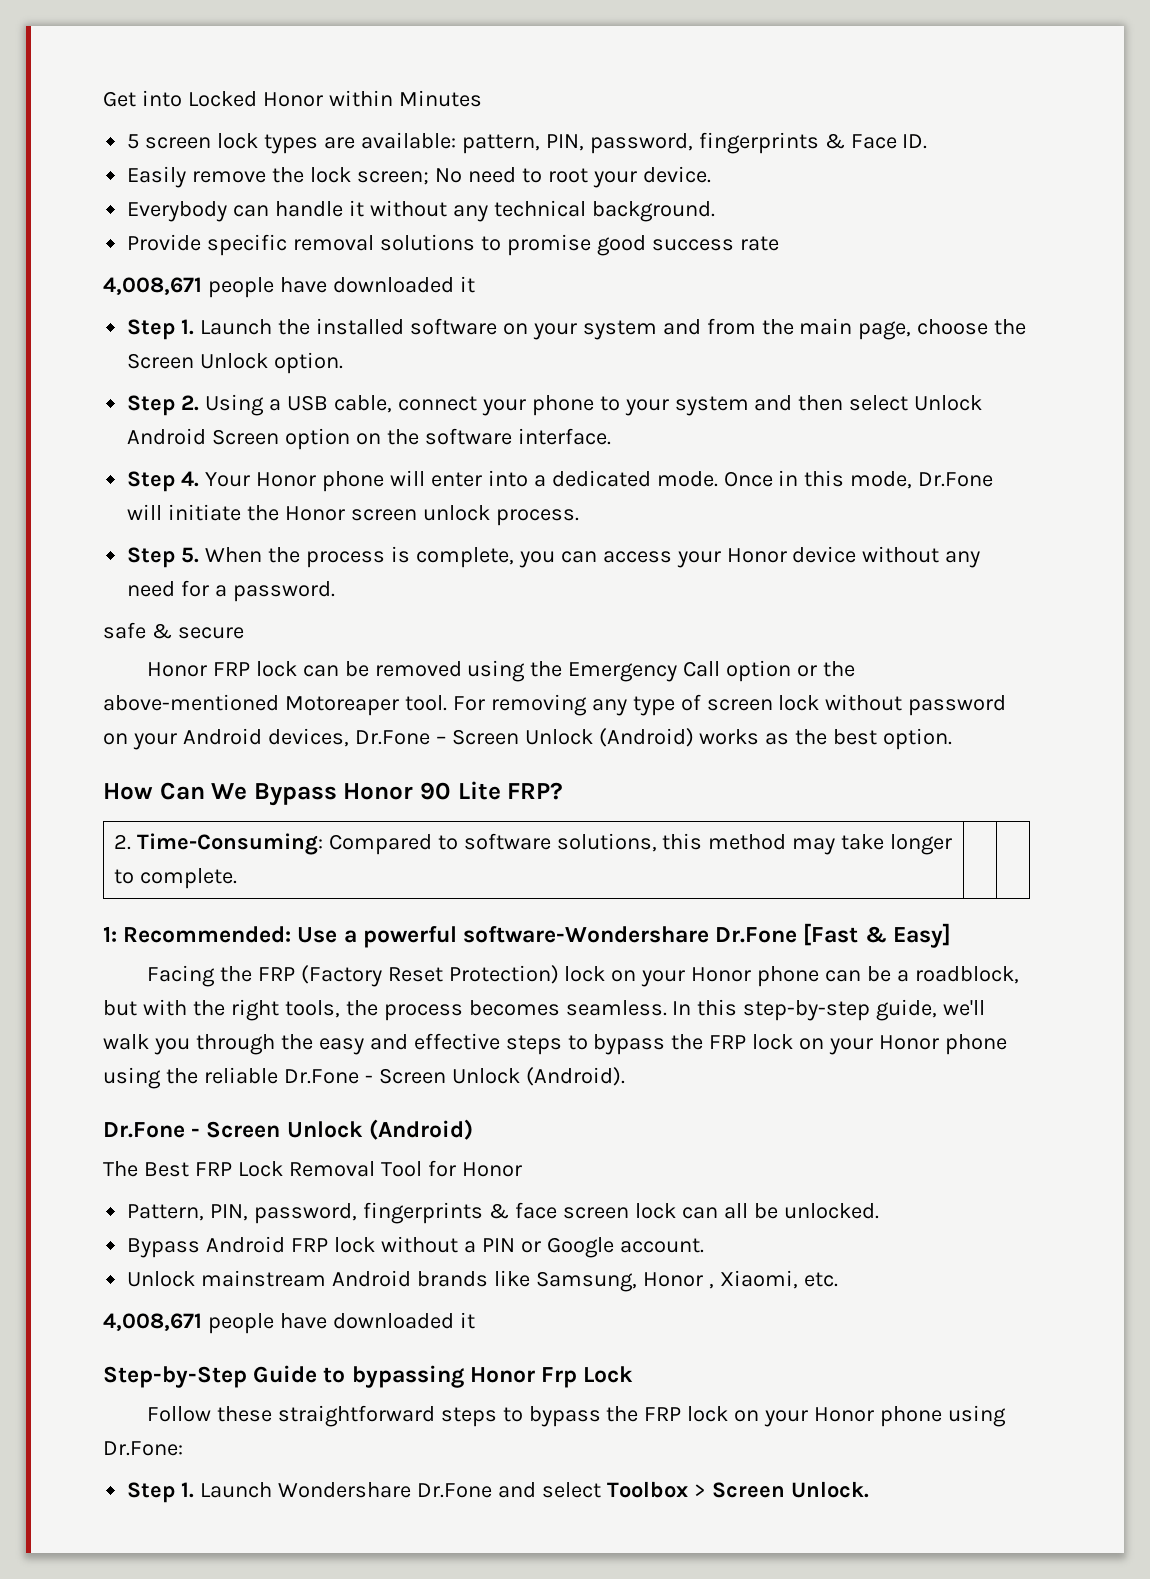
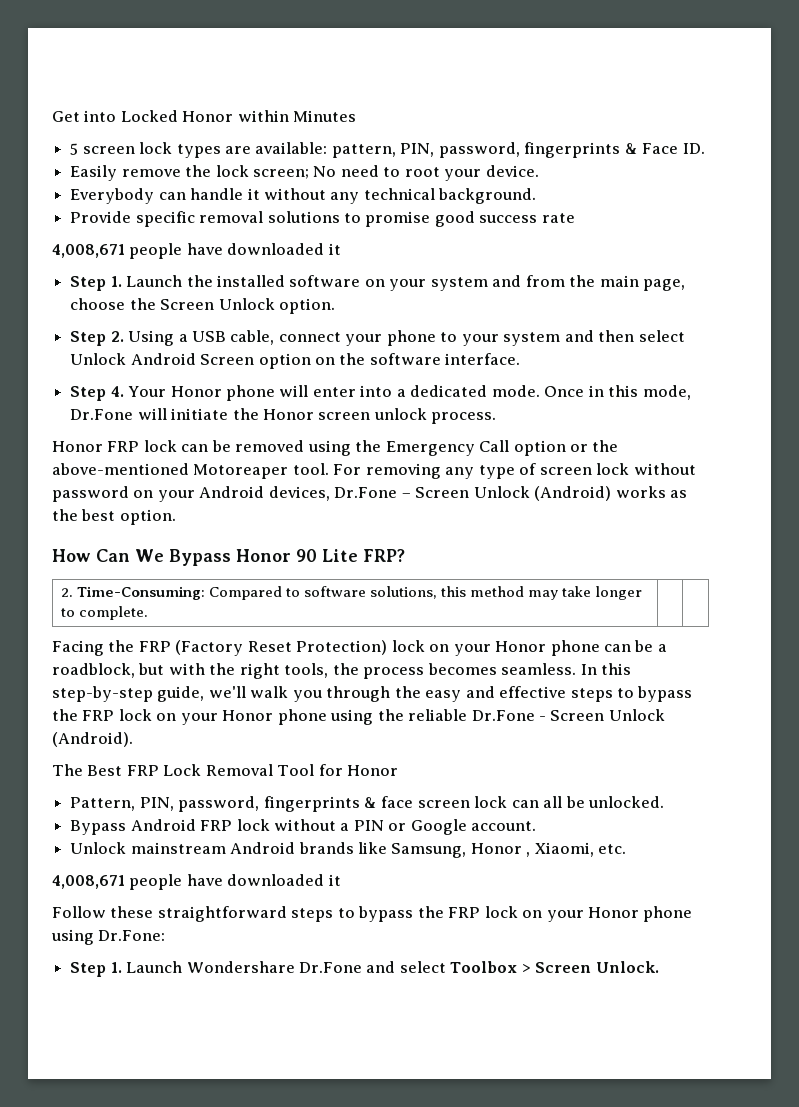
[127,546,981,568] [127,580,336,602] [103,622,244,639] // Step 5. When the process is complete, you can access your Honor device without any need for a password. // safe & secure -> (497, 418) none
[103,923,951,948] // 1: Recommended: Use a powerful software-Wondershare Dr.Fone [Fast & Easy] -> (148, 613) none
[103,1119,473,1140] // Dr.Fone - Screen Unlock (Android) -> (133, 739) none
[103,1365,634,1388] // Step-by-Step Guide to bypassing Honor Frp Lock -> (341, 880) none

